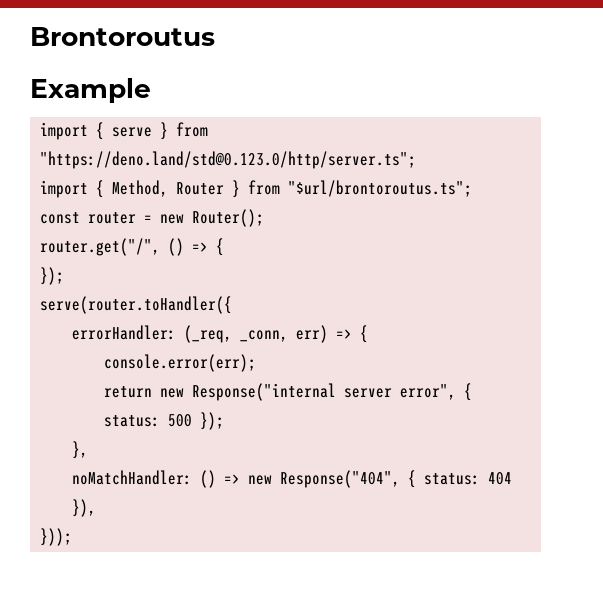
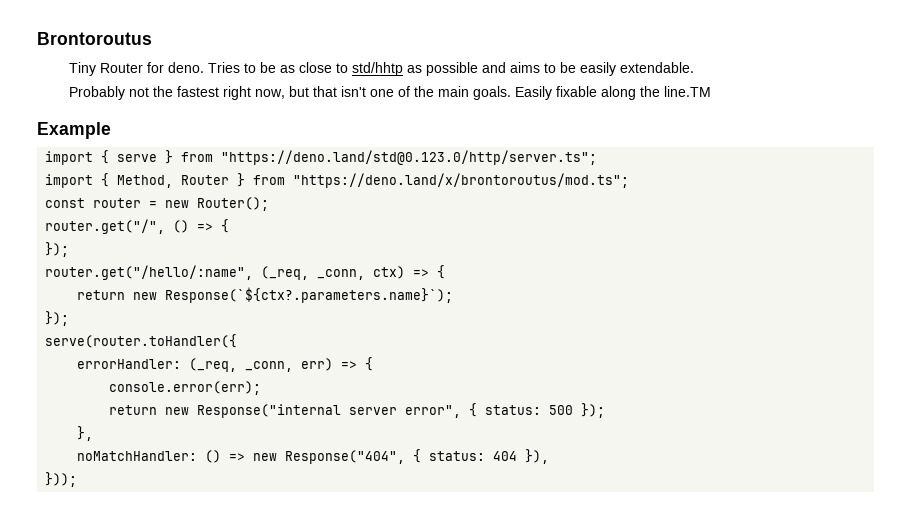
(215, 36) none -> [68,62,694,76] [68,86,711,100] // Tiny Router for deno. Tries to be as close to std/hhtp as possible and aims to be easily extendable. // Probably not the fastest right now, but that isn't one of the main goals. Easily fixable along the line.TM
[288,180,473,197] "$url/brontoroutus.ts"; -> [293,173,630,188] "https://deno.land/x/brontoroutus/mod.ts";
(65, 276) none -> [45,265,446,280] [77,287,454,303] [45,311,70,326] // router.get("/hello/:name", (_req, _conn, ctx) => { // return new Response(`${ctx?.parameters.name}`); // });

